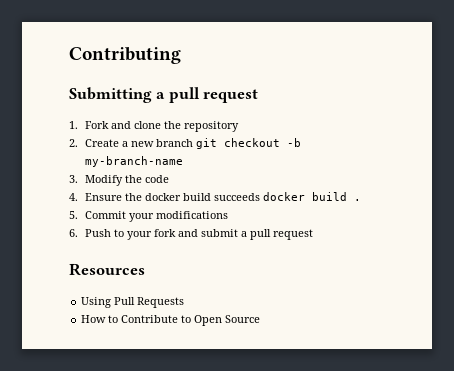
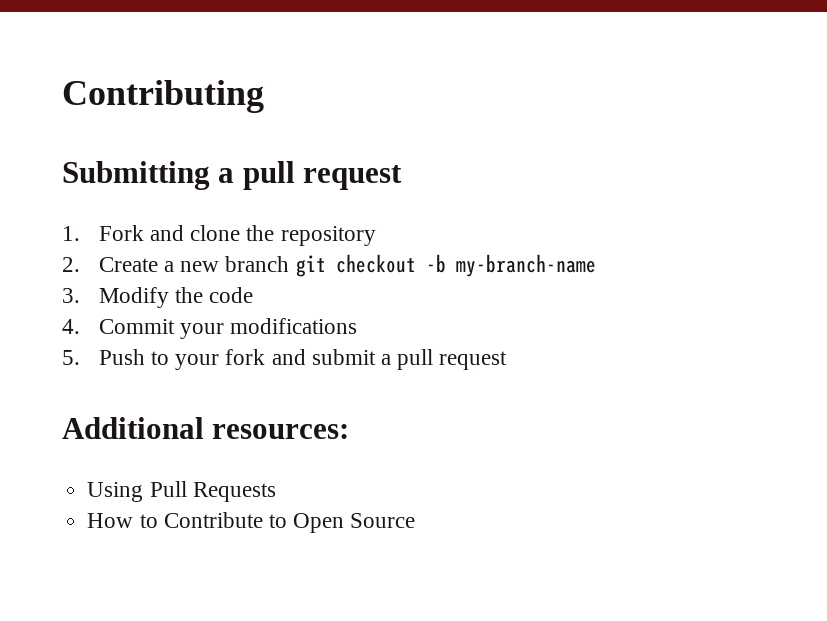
[84,192,361,201] [69,211,78,219] Ensure the docker build succeeds docker build . // 5. -> (80, 326) none
[69,229,78,237] 6. -> [62,350,80,365] 5.
[69,263,145,276] Resources -> [62,417,350,439] Additional resources:

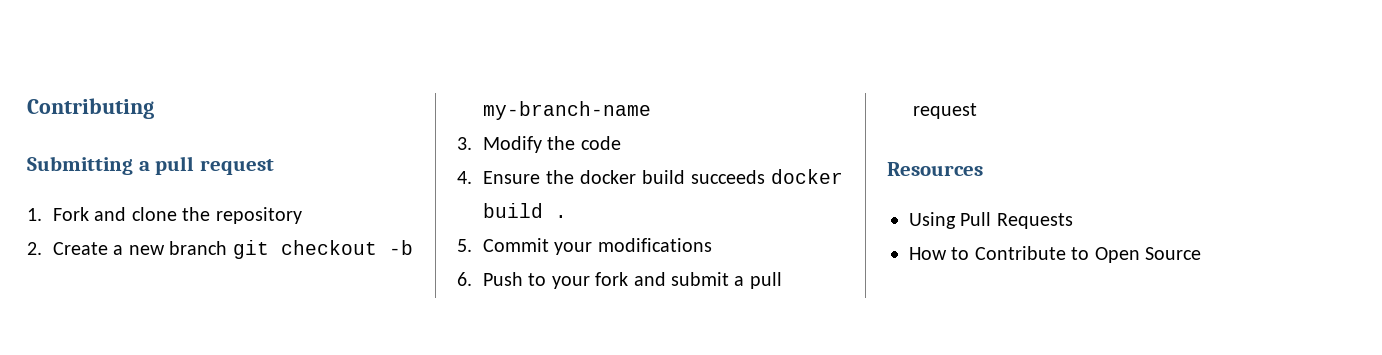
(80, 326) none -> [482,169,843,184] [482,203,567,218] [457,239,472,252] Ensure the docker build succeeds docker build . // 5.
[62,350,80,365] 5. -> [457,272,472,286] 6.
[62,417,350,439] Additional resources: -> [887,162,983,176] Resources

